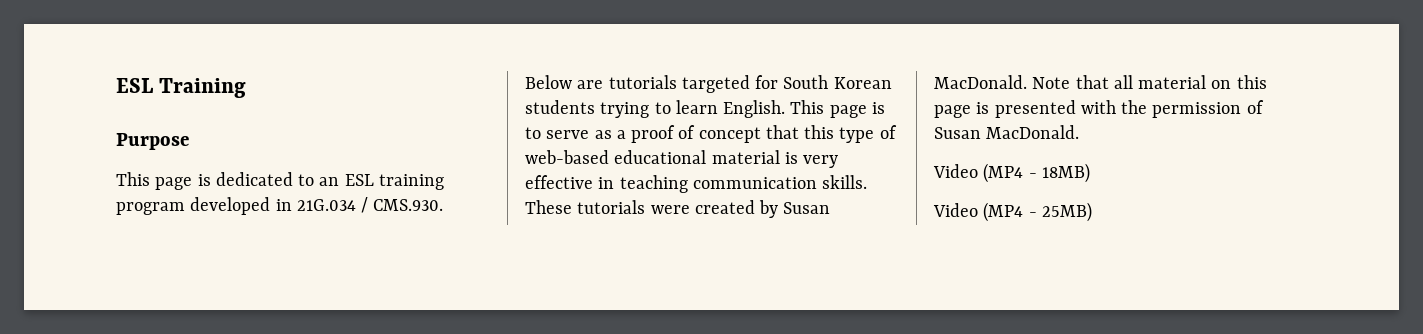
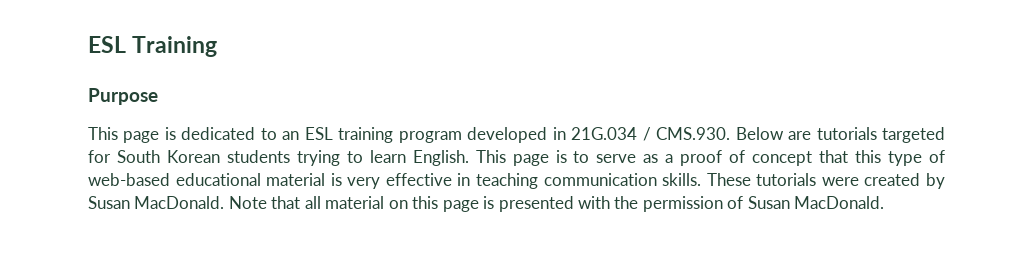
[933,163,1090,183] [933,202,1092,222] // Video (MP4 - 18MB) // Video (MP4 - 25MB) -> (885, 202) none

